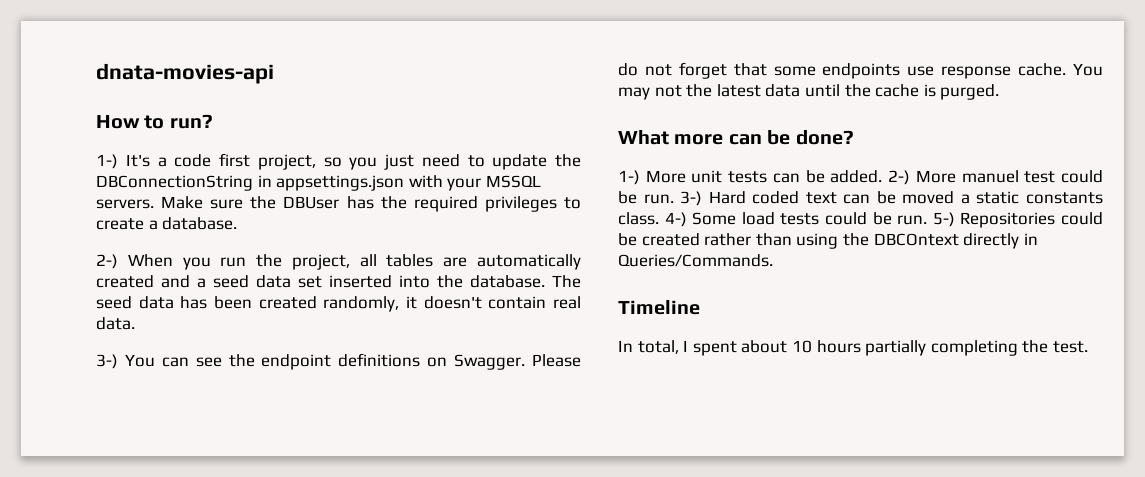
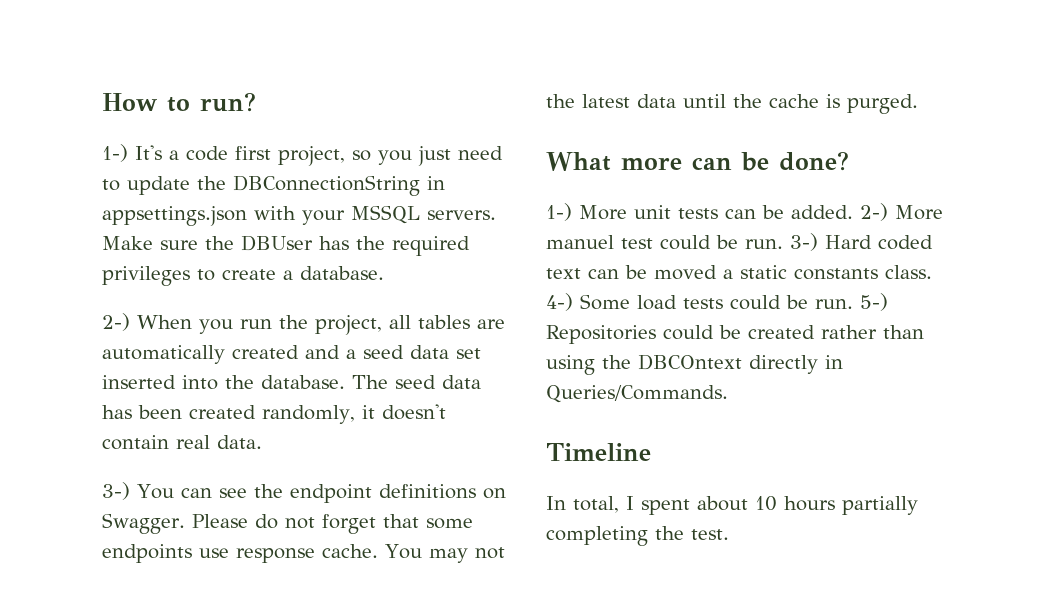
[96,63,274,84] dnata-movies-api // -> (102, 102) none

